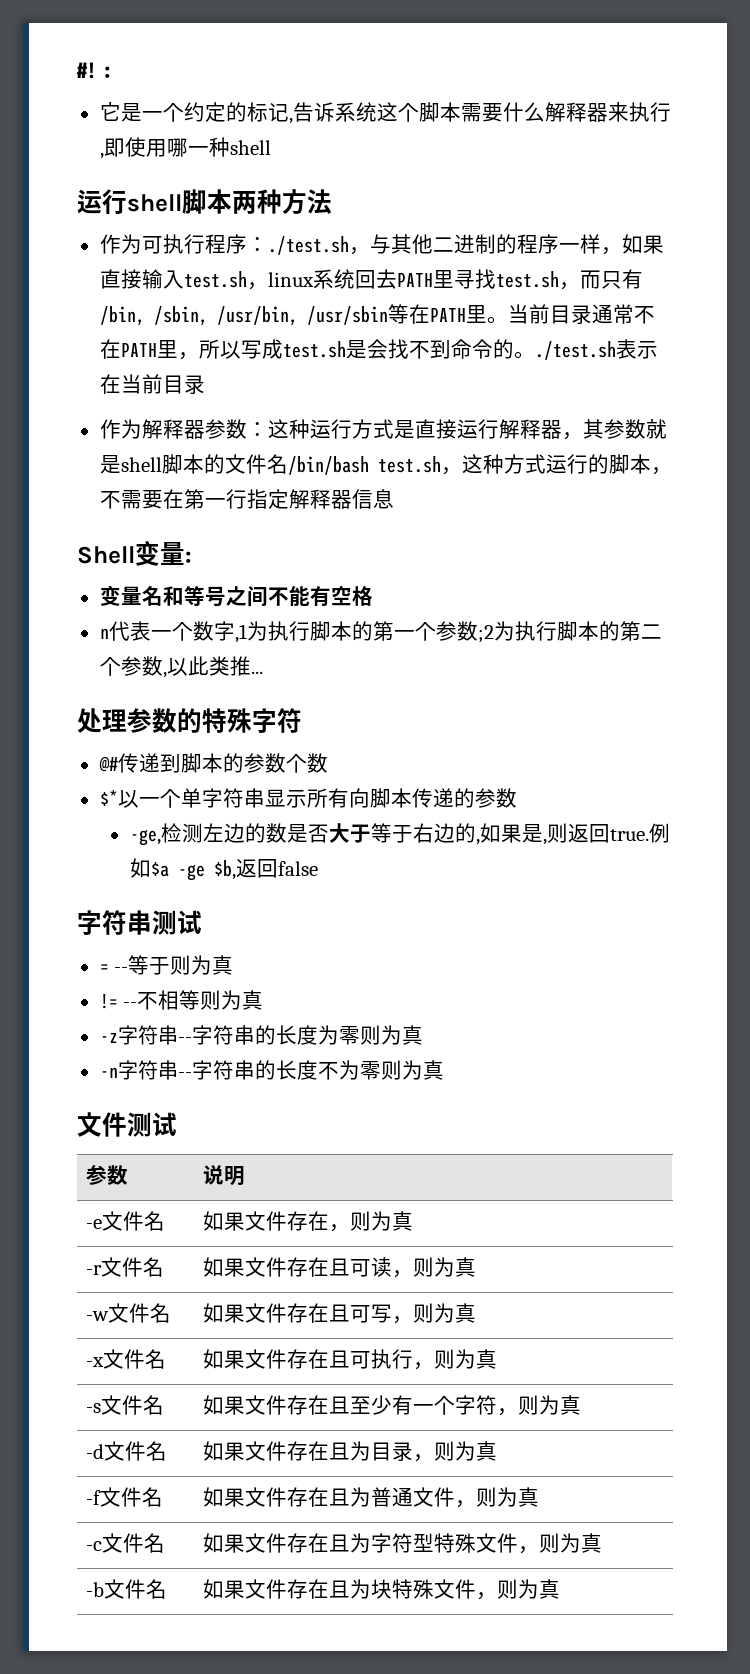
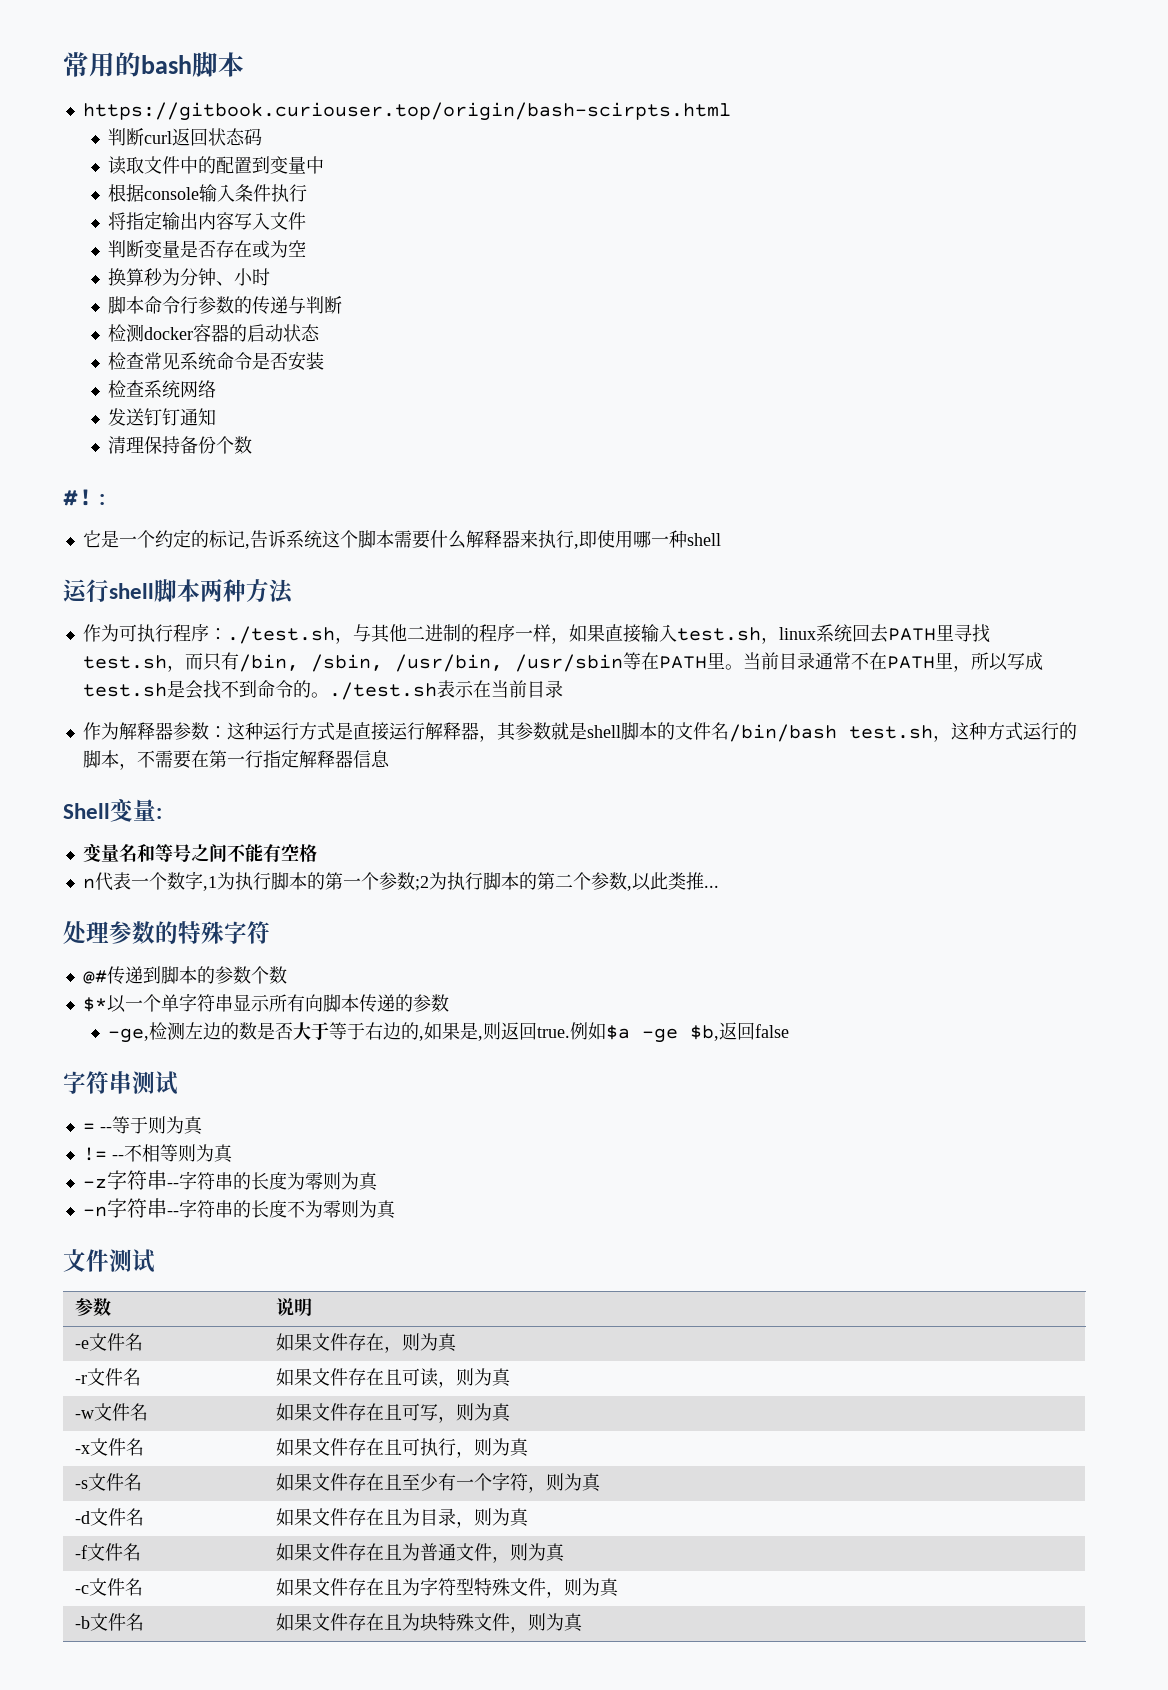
(76, 70) none -> [63,52,244,77] [82,102,731,121] [108,128,263,146] [108,156,325,175] [108,184,308,202] [108,211,307,230] [108,240,307,258] [108,268,271,286] [108,296,343,315] [108,324,321,342] [108,351,325,371] [108,380,217,398] [108,408,217,426] [108,436,253,454] 常用的bash脚本 // https://gitbook.curiouser.top/origin/bash-scirpts.html // 判断curl返回状态码 // 读取文件中的配置到变量中 // 根据console输入条件执行 // 将指定输出内容写入文件 // 判断变量是否存在或为空 // 换算秒为分钟、小时 // 脚本命令行参数的传递与判断 // 检测docker容器的启动状态 // 检查常见系统命令是否安装 // 检查系统网络 // 发送钉钉通知 // 清理保持备份个数 //

